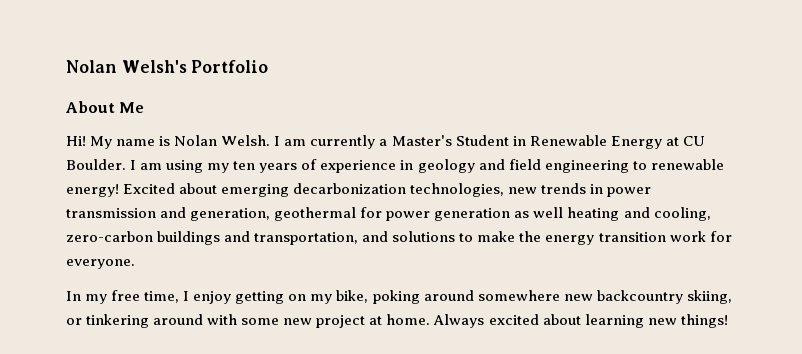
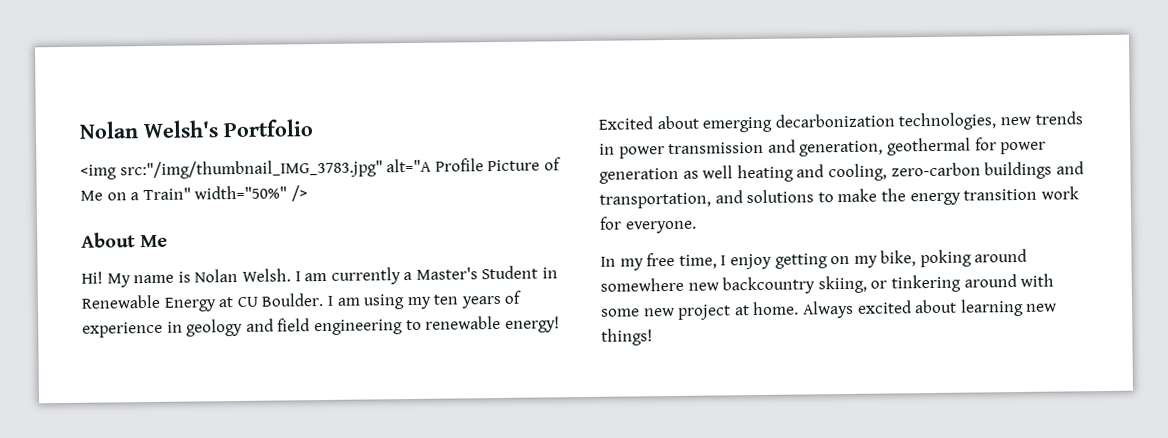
(269, 66) none -> [80,157,561,180] [80,185,308,202] // <img src:"/img/thumbnail_IMG_3783.jpg" alt="A Profile Picture of Me on a Train" width="50%" />

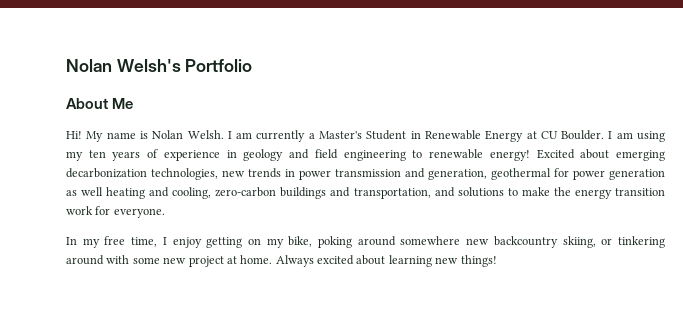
[80,157,561,180] [80,185,308,202] // <img src:"/img/thumbnail_IMG_3783.jpg" alt="A Profile Picture of Me on a Train" width="50%" /> -> (253, 65) none

